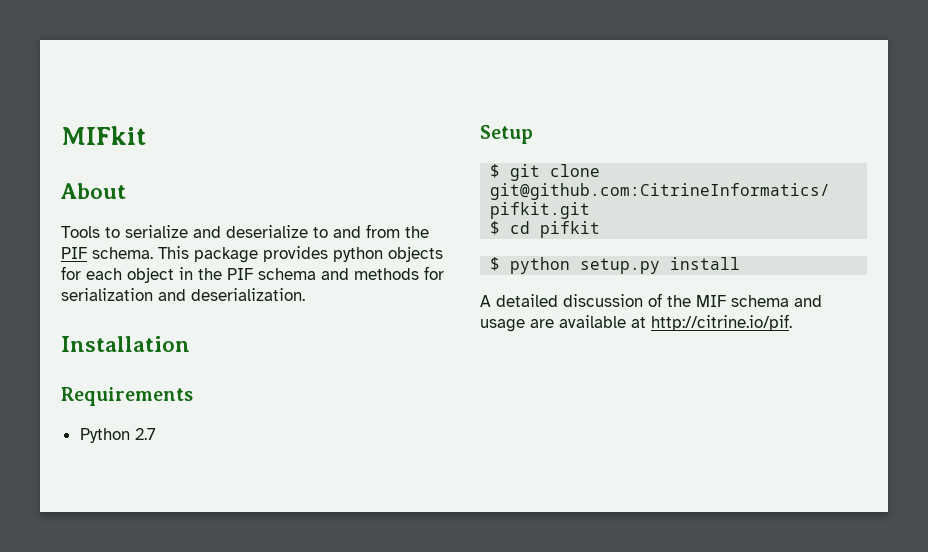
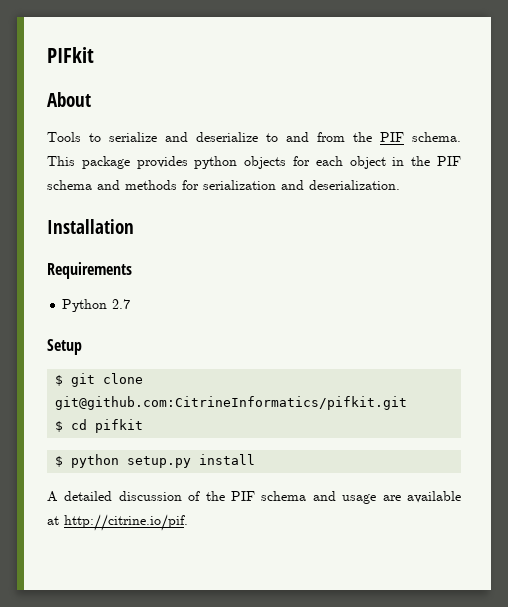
[61,126,146,145] MIFkit -> [47,47,94,63] PIFkit
[696,295,726,307] MIF -> [231,491,256,501] PIF

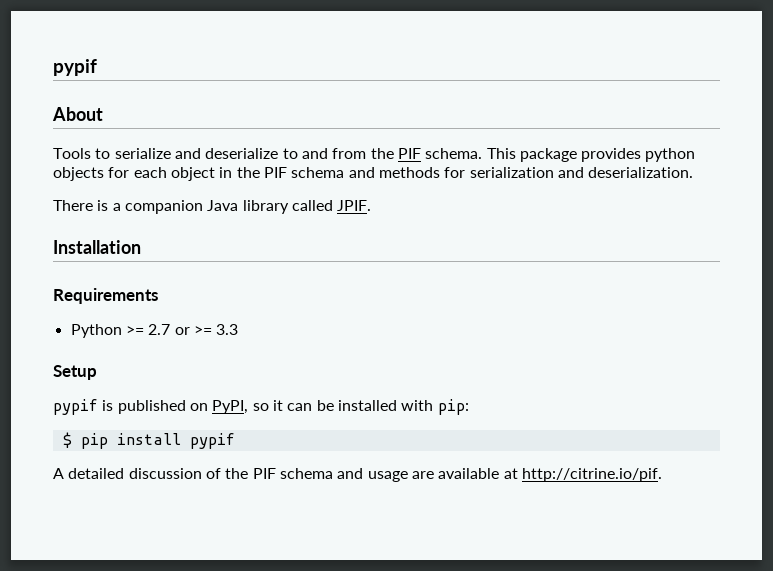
[47,47,94,63] PIFkit -> [53,59,97,76] pypif
(400, 185) none -> [53,200,372,214] // There is a companion Java library called JPIF.
(108, 305) none -> [125,326,144,335] >=
[47,339,82,355] [55,373,144,387] [55,396,408,410] [55,419,144,433] [55,454,192,468] // Setup // $ git clone git@github.com:CitrineInformatics/pifkit.git // $ cd pifkit // $ python setup.py -> [174,324,239,335] [53,365,97,380] [53,399,469,415] [62,432,108,449] or >= 3.3 // Setup // pypif is published on PyPI, so it can be installed with pip: // $ pip
(256, 459) none -> [189,433,235,449] pypif

